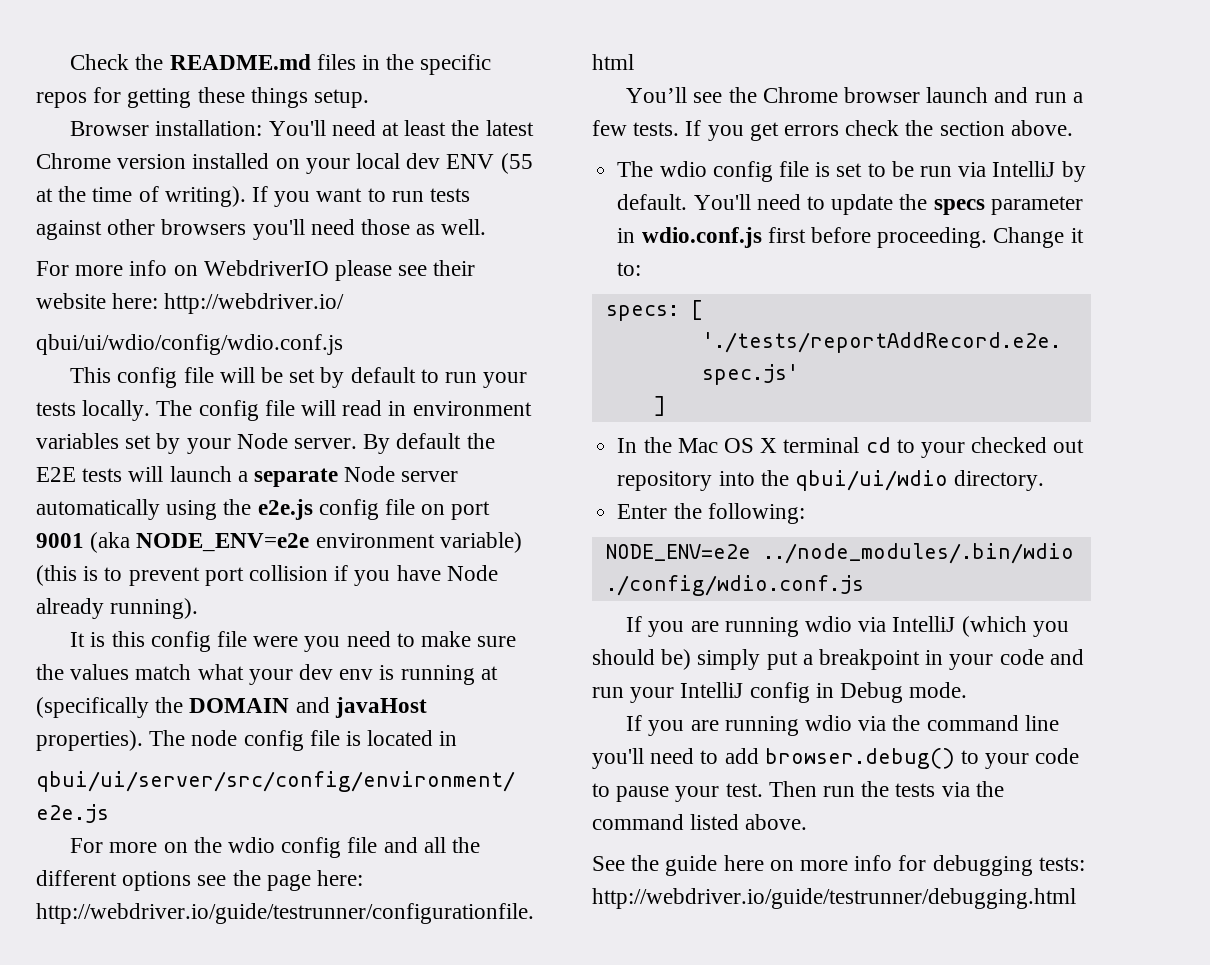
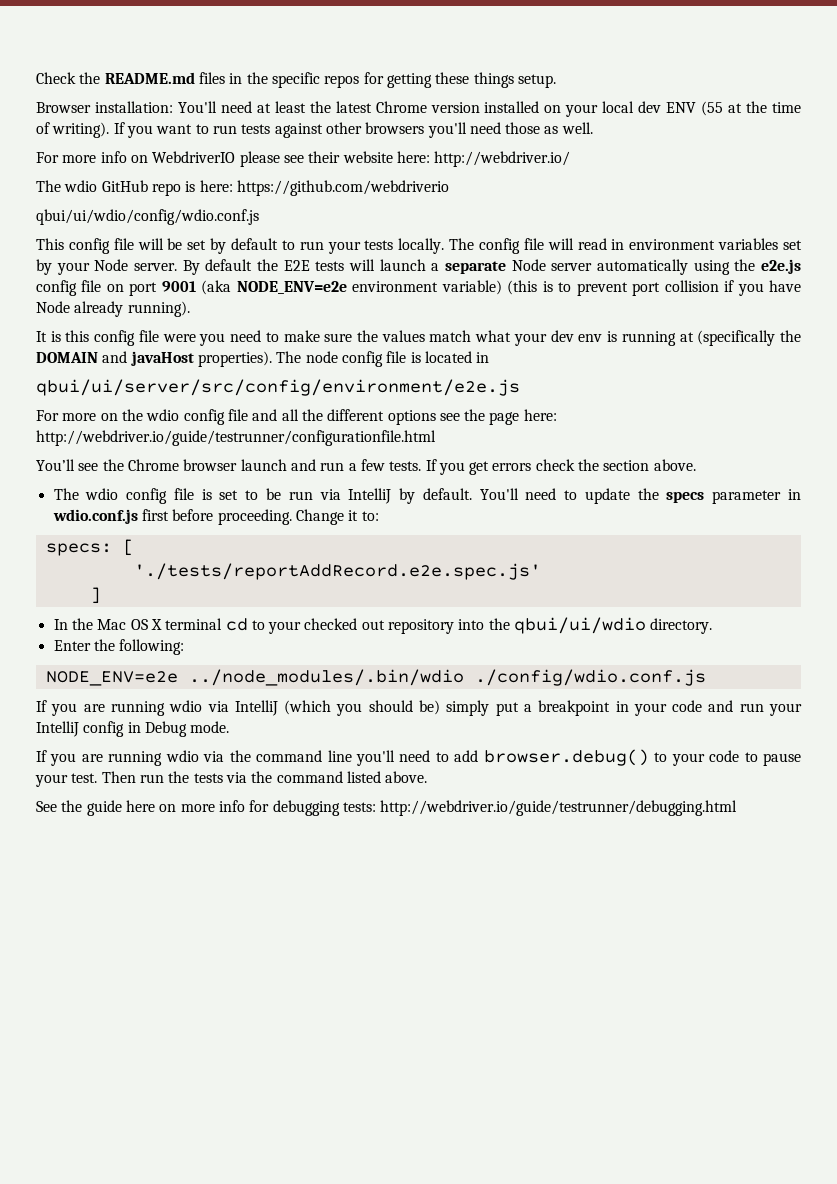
(345, 303) none -> [36,180,449,196] // The wdio GitHub repo is here: https://github.com/webdriverio

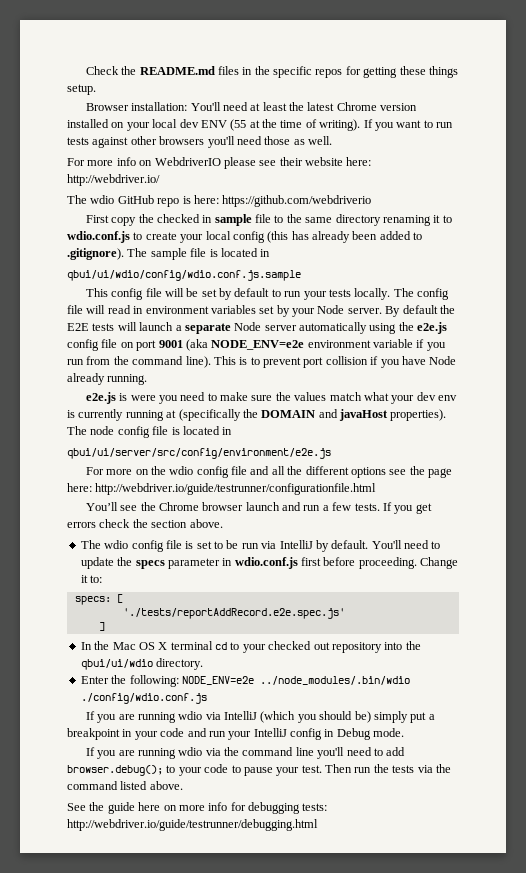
[36,209,259,225] qbui/ui/wdio/config/wdio.conf.js -> [85,214,452,226] [67,231,423,243] [67,248,271,260] [67,270,301,281] First copy the checked in sample file to the same directory renaming it to wdio.conf.js to create your local config (this has already been added to .gitignore). The sample file is located in // qbui/ui/wdio/config/wdio.conf.js.sample
[441,280,538,295] variable) (this -> [373,339,446,351] [67,356,236,368] variable if you run from the command line). This
[127,301,190,317] [36,330,159,346] running). // It is this config file -> [107,374,148,385] [85,392,128,404] running. // e2e.js is
(618, 336) none -> [78,409,124,421] currently
(185, 647) // -> (179, 681) none
[483,749,649,766] browser.debug() -> [67,765,163,776] browser.debug();

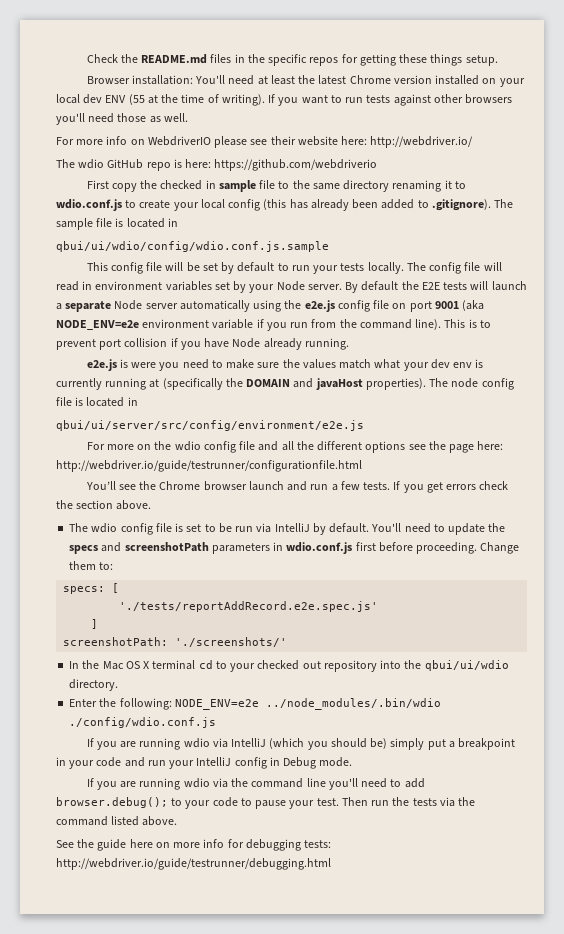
[167,558,220,569] parameter -> [101,542,270,554] and screenshotPath parameters
[80,575,88,583] it -> [69,561,97,570] them
(105, 626) none -> [63,637,288,647] // screenshotPath: './screenshots/'

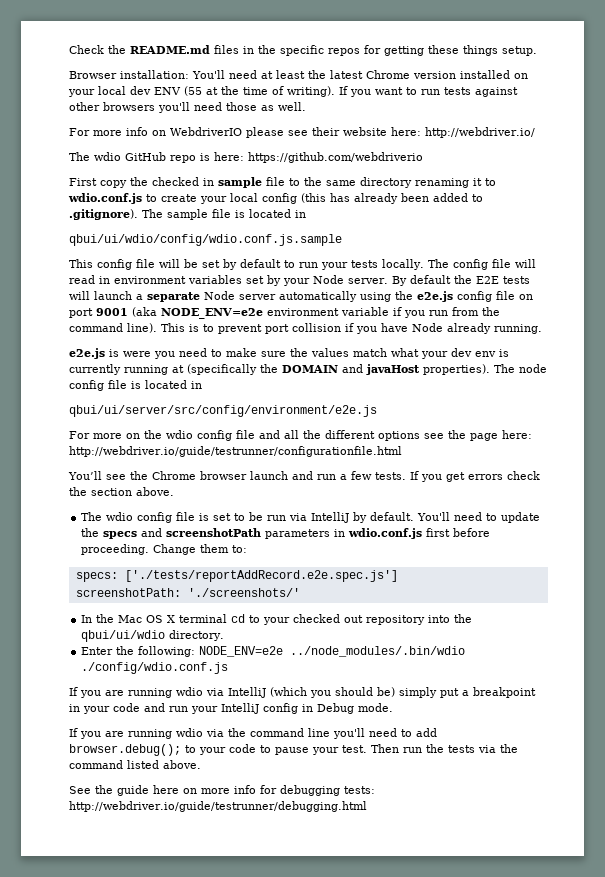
[112,583,120,593] [119,601,379,612] [91,619,99,629] [ // './tests/reportAddRecord.e2e.spec.js' // ] -> [124,570,398,582] ['./tests/reportAddRecord.e2e.spec.js']

